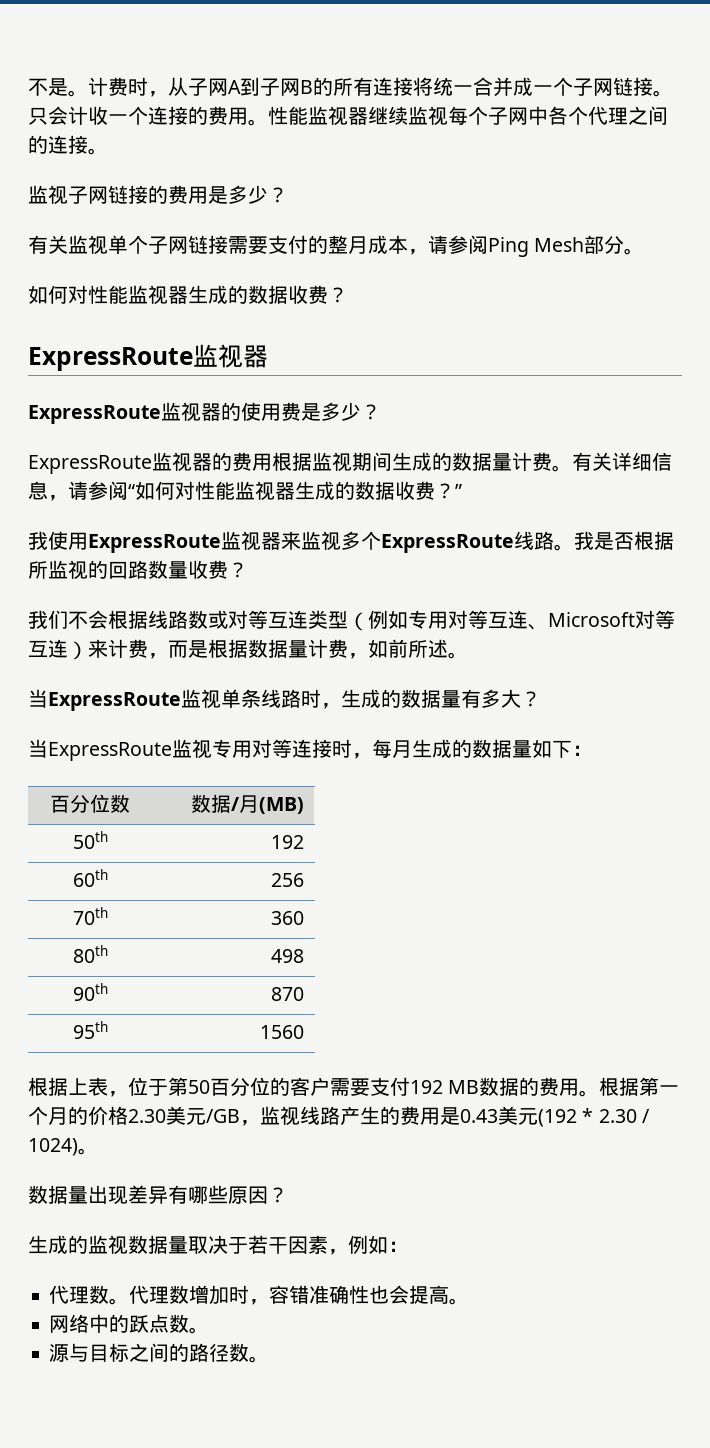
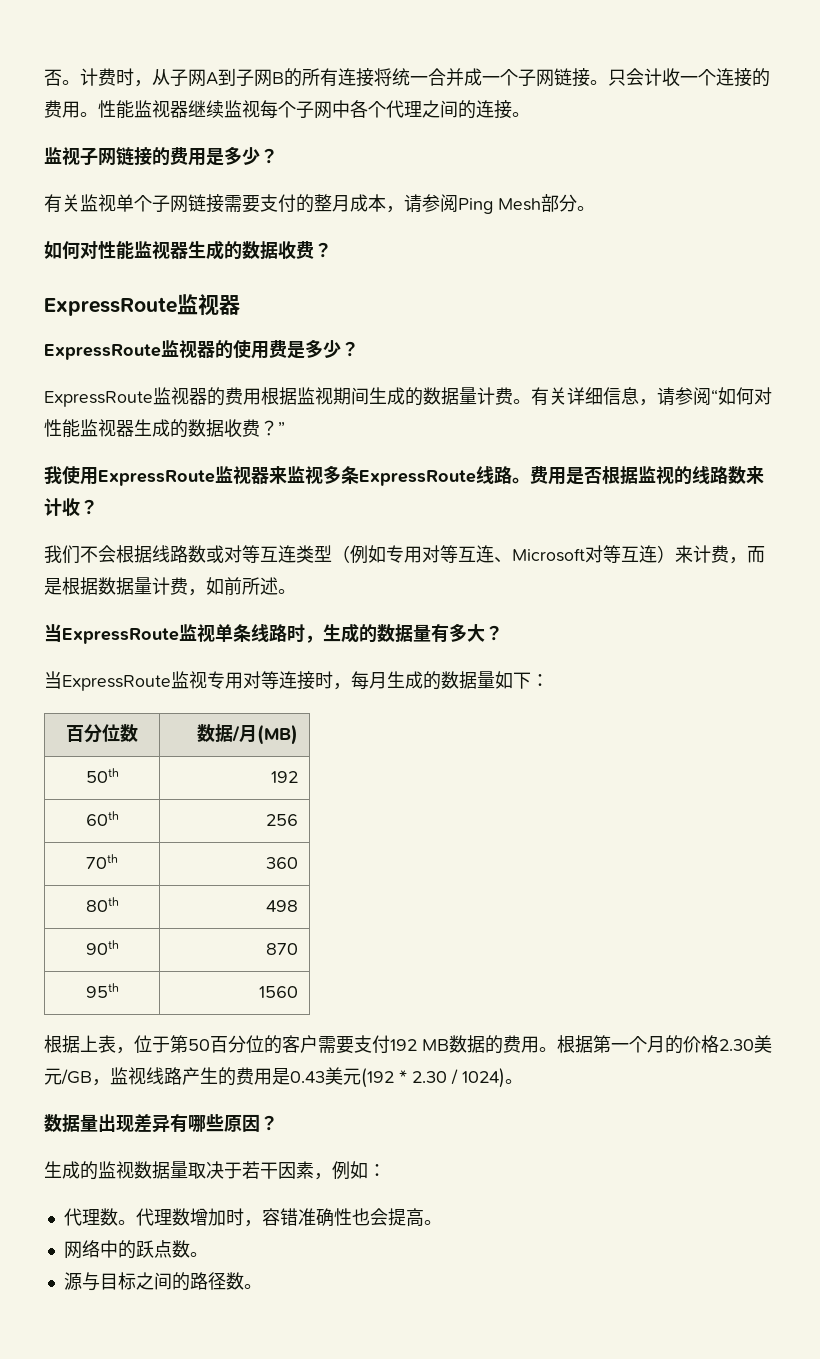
[28,78,68,96] 不是 -> [44,69,62,86] 否
[361,531,381,550] 个 -> [341,466,359,484] 条
[574,531,594,550] 我 -> [530,466,566,485] 费用
[28,560,228,580] 所监视的回路数量收费 -> [638,466,764,485] [44,498,80,516] 监视的线路数来计收

